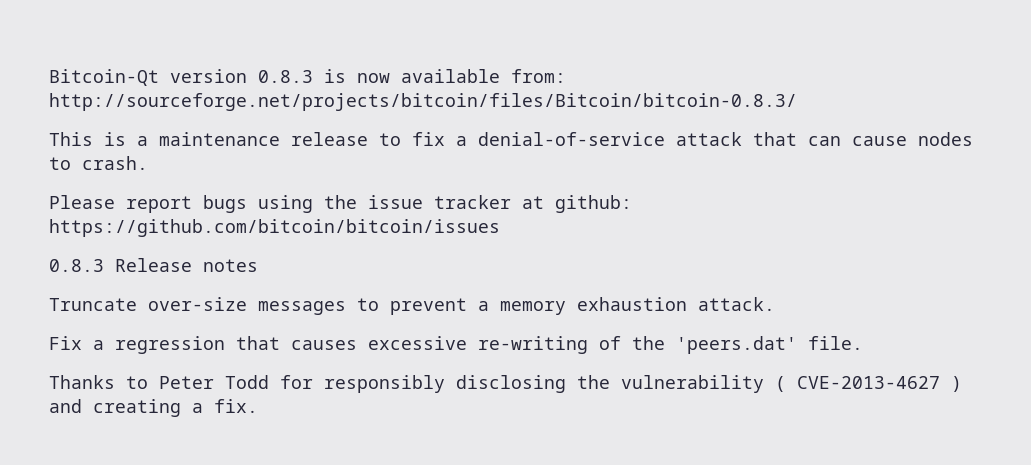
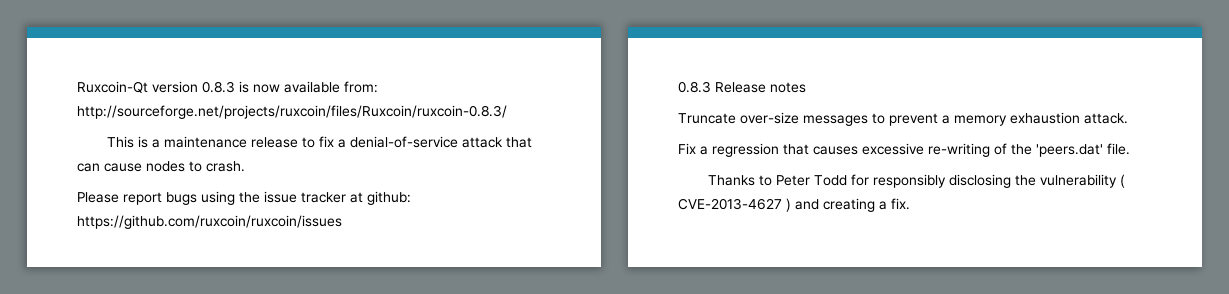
[49,69,159,86] Bitcoin-Qt -> [77,81,148,93] Ruxcoin-Qt
[49,93,797,111] http://sourceforge.net/projects/bitcoin/files/Bitcoin/bitcoin-0.8.3/ -> [77,105,507,119] http://sourceforge.net/projects/ruxcoin/files/Ruxcoin/ruxcoin-0.8.3/
[49,219,500,237] https://github.com/bitcoin/bitcoin/issues -> [77,215,342,229] https://github.com/ruxcoin/ruxcoin/issues

